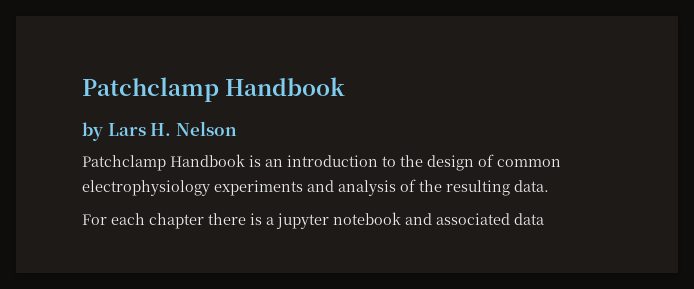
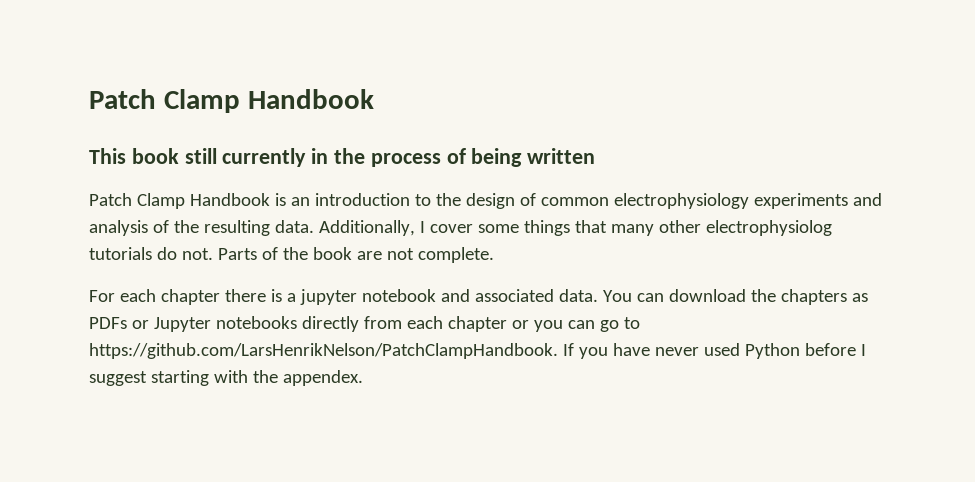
[82,77,219,102] Patchclamp -> [89,89,240,113] Patch Clamp
[82,121,237,141] [82,155,166,171] by Lars H. Nelson // Patchclamp -> [89,148,596,167] [89,193,185,209] This book still currently in the process of being written // Patch Clamp
(549, 186) none -> [318,220,832,236] [89,247,494,263] Additionally, I cover some things that many other electrophysiolog tutorials do not. Parts of the book are not complete.
[514,213,544,225] data -> [558,289,868,305] [89,316,640,332] [89,343,866,359] [89,370,363,386] data. You can download the chapters as PDFs or Jupyter notebooks directly from each chapter or you can go to https://github.com/LarsHenrikNelson/PatchClampHandbook. If you have never used Python before I suggest starting with the appendex.

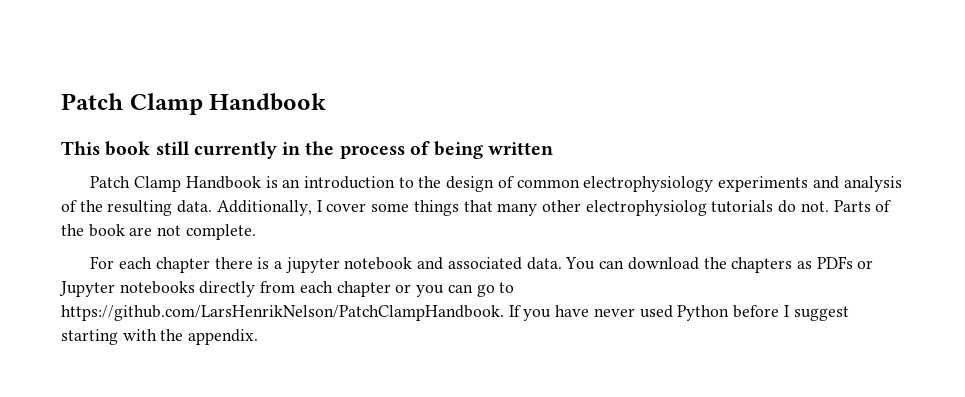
[282,370,363,386] appendex. -> [188,329,259,345] appendix.

